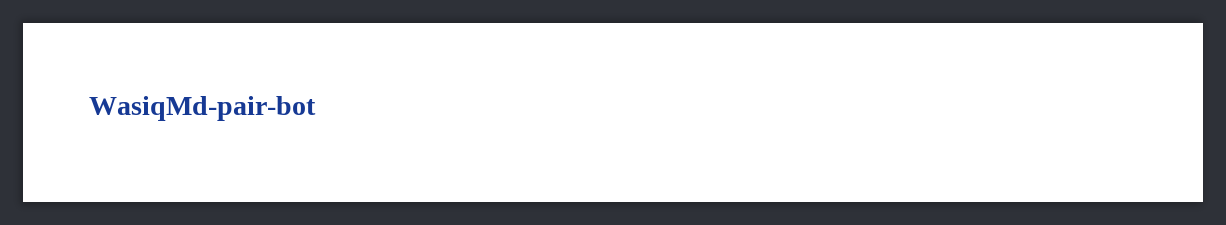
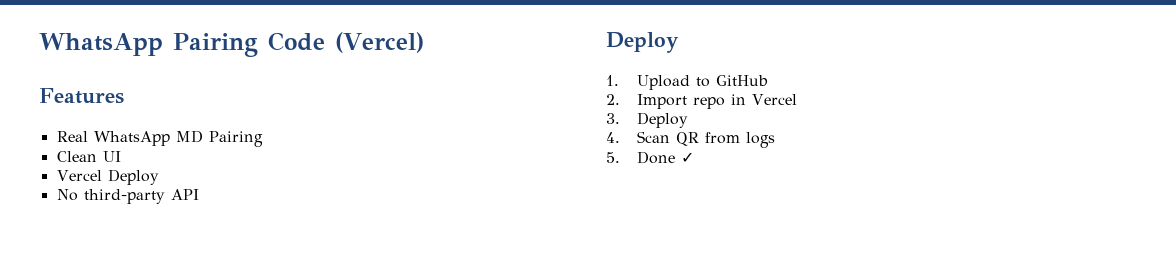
[89,96,316,121] WasiqMd-pair-bot -> [39,32,424,57] [39,88,124,104] [56,130,263,147] [56,151,121,162] [56,169,159,185] [56,189,199,204] [606,32,679,53] [606,75,768,90] [606,94,797,109] [606,112,688,128] [606,131,775,148] [606,151,694,164] WhatsApp Pairing Code (Vercel) // Features // Real WhatsApp MD Pairing // Clean UI // Vercel Deploy // No third-party API // Deploy // 1. Upload to GitHub // 2. Import repo in Vercel // 3. Deploy // 4. Scan QR from logs // 5. Done ✓

